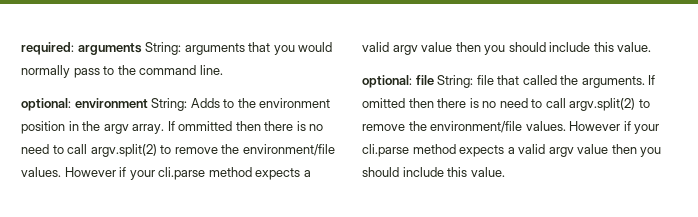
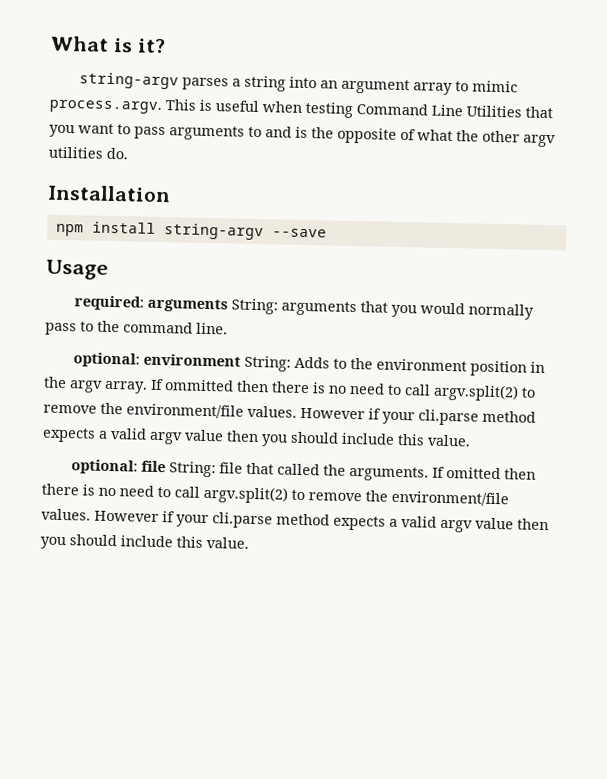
(21, 48) none -> [50,35,166,54] [79,72,519,96] [49,99,553,119] [49,123,556,148] [48,146,128,160] [47,184,171,203] [55,221,327,241] [46,259,109,280] What is it? // string-argv parses a string into an argument array to mimic process.argv. This is useful when testing Command Line Utilities that you want to pass arguments to and is the opposite of what the other argv utilities do. // Installation // npm install string-argv --save // Usage //

